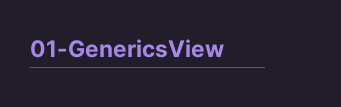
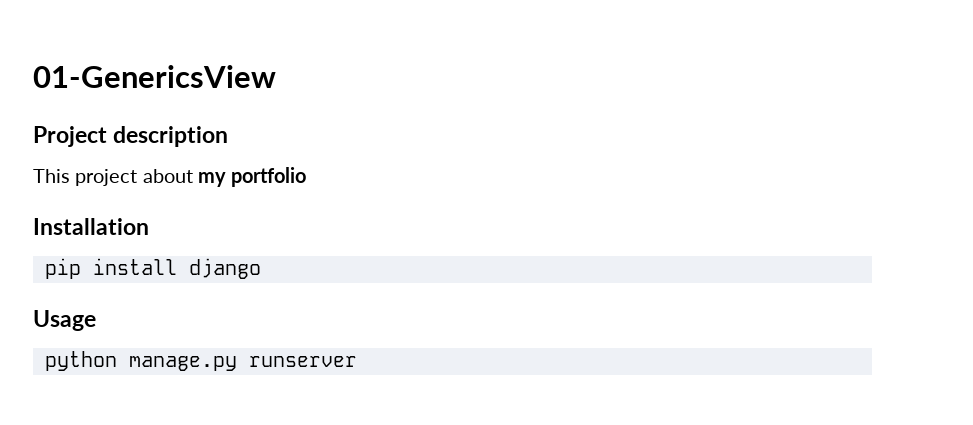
(224, 48) none -> [33,126,229,147] [33,167,307,187] [33,218,149,235] [44,258,261,279] [33,310,96,331] [44,351,357,371] // Project description // This project about my portfolio // Installation // pip install django // Usage // python manage.py runserver

